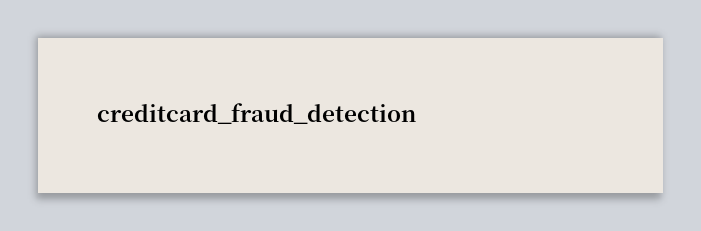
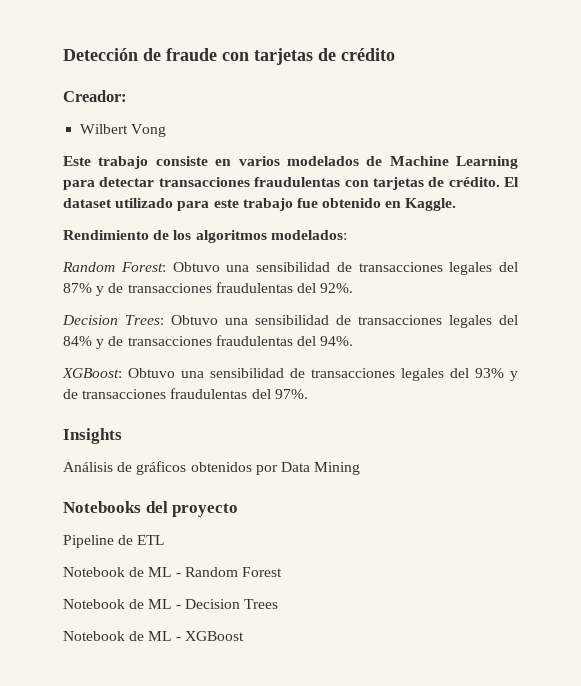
[97,103,416,124] creditcard_fraud_detection -> [63,48,395,65] [63,90,127,102] [80,124,167,137] [63,156,518,169] [63,177,519,190] [63,198,457,211] [63,230,347,243] [62,262,518,275] [63,282,354,296] [62,315,518,328] [63,335,354,349] [62,368,518,381] [63,388,308,399] [63,428,122,444] [63,461,361,475] [63,501,239,517] [63,535,165,548] [63,567,282,577] [63,599,278,609] [63,631,244,641] Detección de fraude con tarjetas de crédito // Creador: // Wilbert Vong // Este trabajo consiste en varios modelados de Machine Learning para detectar transacciones fraudulentas con tarjetas de crédito. El dataset utilizado para este trabajo fue obtenido en Kaggle. // Rendimiento de los algoritmos modelados: // Random Forest: Obtuvo una sensibilidad de transacciones legales del 87% y de transacciones fraudulentas del 92%. // Decision Trees: Obtuvo una sensibilidad de transacciones legales del 84% y de transacciones fraudulentas del 94%. // XGBoost: Obtuvo una sensibilidad de transacciones legales del 93% y de transacciones fraudulentas del 97%. // Insights // Análisis de gráficos obtenidos por Data Mining // Notebooks del proyecto // Pipeline de ETL // Notebook de ML - Random Forest // Notebook de ML - Decision Trees // Notebook de ML - XGBoost

